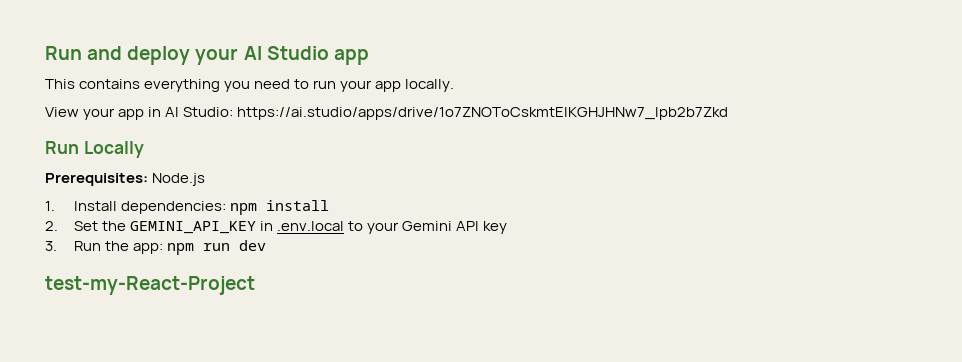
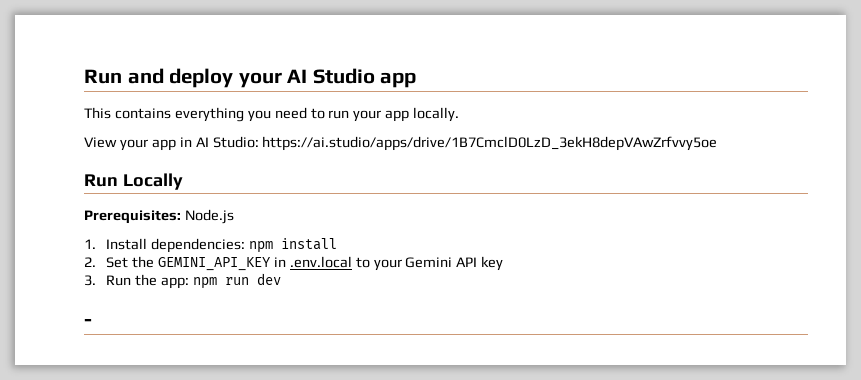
[237,107,729,120] https://ai.studio/apps/drive/1o7ZNOToCskmtEIKGHJHNw7_Ipb2b7Zkd -> [262,136,718,151] https://ai.studio/apps/drive/1B7CmclD0LzD_3ekH8depVAwZrfvvy5oe
[45,276,255,295] test-my-React-Project -> [84,319,92,326] -

